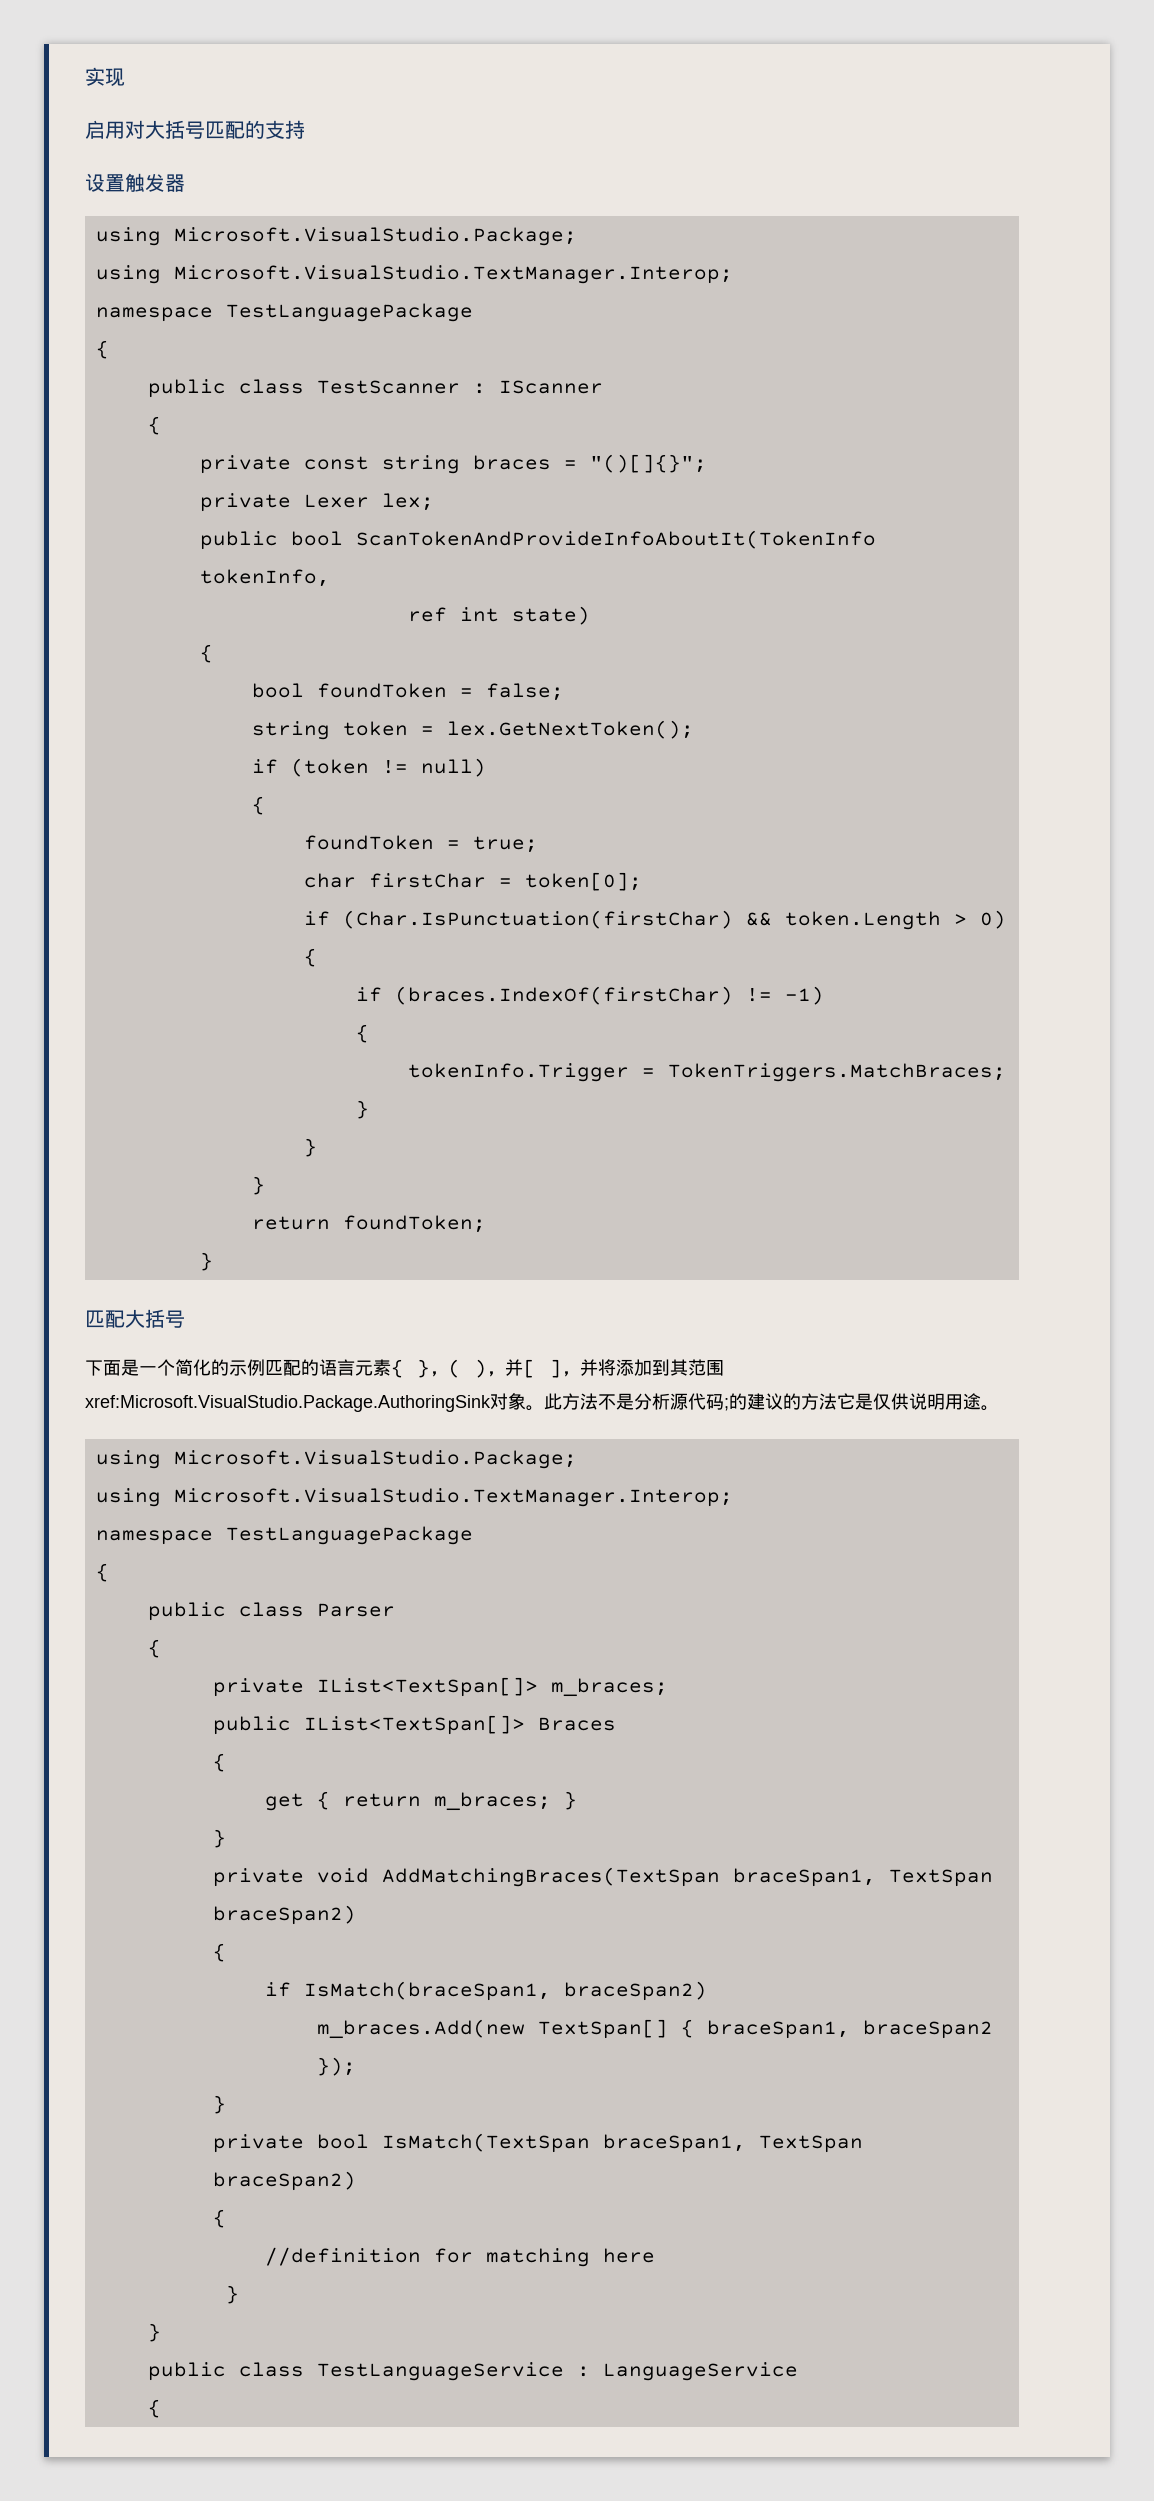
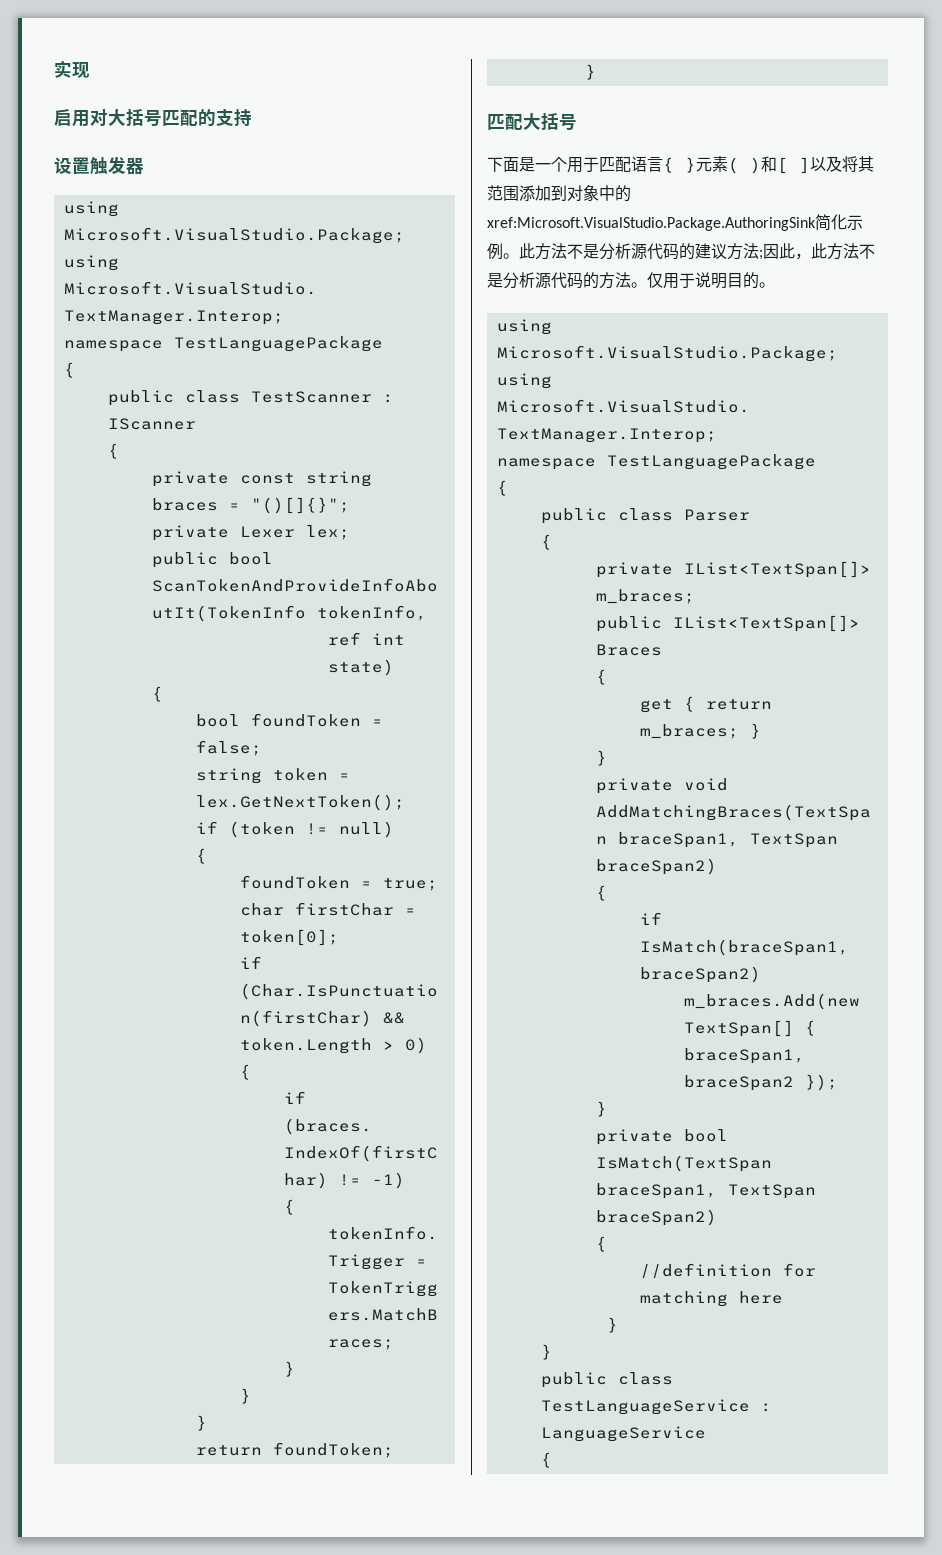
[175,1359,448,1378] 简化的示例匹配的语言元素{ }， -> [567,156,728,173] 用于匹配语言{ }元素
[487,1359,523,1377] ，并 -> [761,156,777,172] 和
[562,1359,724,1377] [85,1393,526,1412] ，并将添加到其范围xref:Microsoft.VisualStudio.Package.AuthoringSink对象 -> [810,156,874,172] [487,185,631,202] [487,214,863,231] [487,243,503,260] 以及将其范围添加到对象中的xref:Microsoft.VisualStudio.Package.AuthoringSink简化示例
[724,1393,981,1411] ;的建议的方法它是仅供说明用途 -> [679,243,875,260] [487,272,759,289] 的建议方法;因此，此方法不是分析源代码的方法。仅用于说明目的

